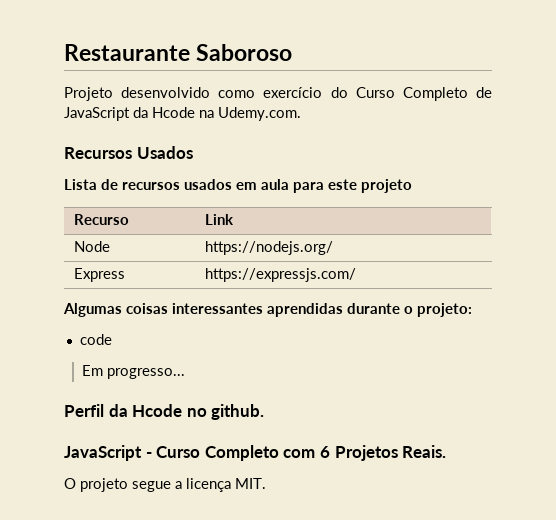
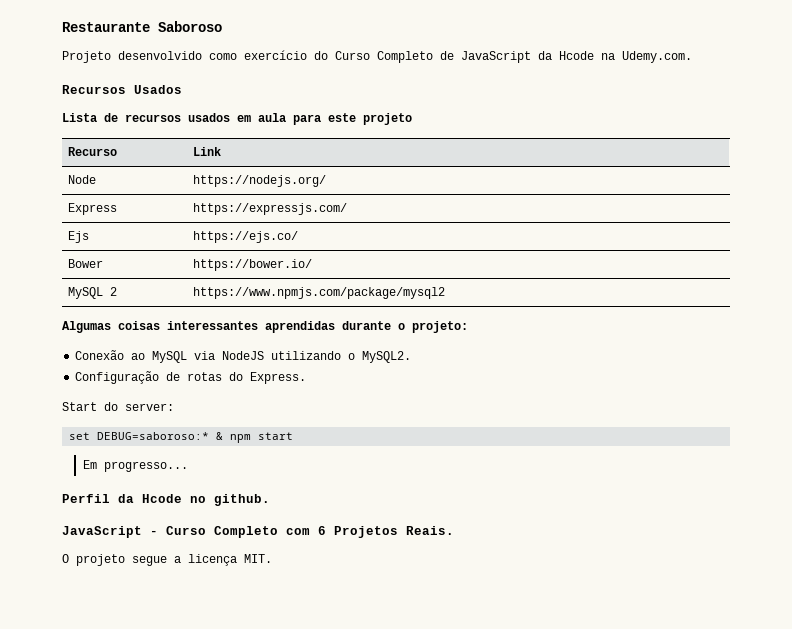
(357, 275) none -> [67,231,89,243] [192,231,298,243] [67,259,103,268] [192,259,312,271] [67,287,117,299] [192,287,445,299] // Ejs | https://ejs.co/ // Bower | https://bower.io/ // MySQL 2 | https://www.npmjs.com/package/mysql2
[79,334,112,345] code -> [75,350,412,363] [75,371,307,384] [62,402,174,411] [69,432,294,443] Conexão ao MySQL via NodeJS utilizando o MySQL2. // Configuração de rotas do Express. // Start do server: // set DEBUG=saboroso:* & npm start

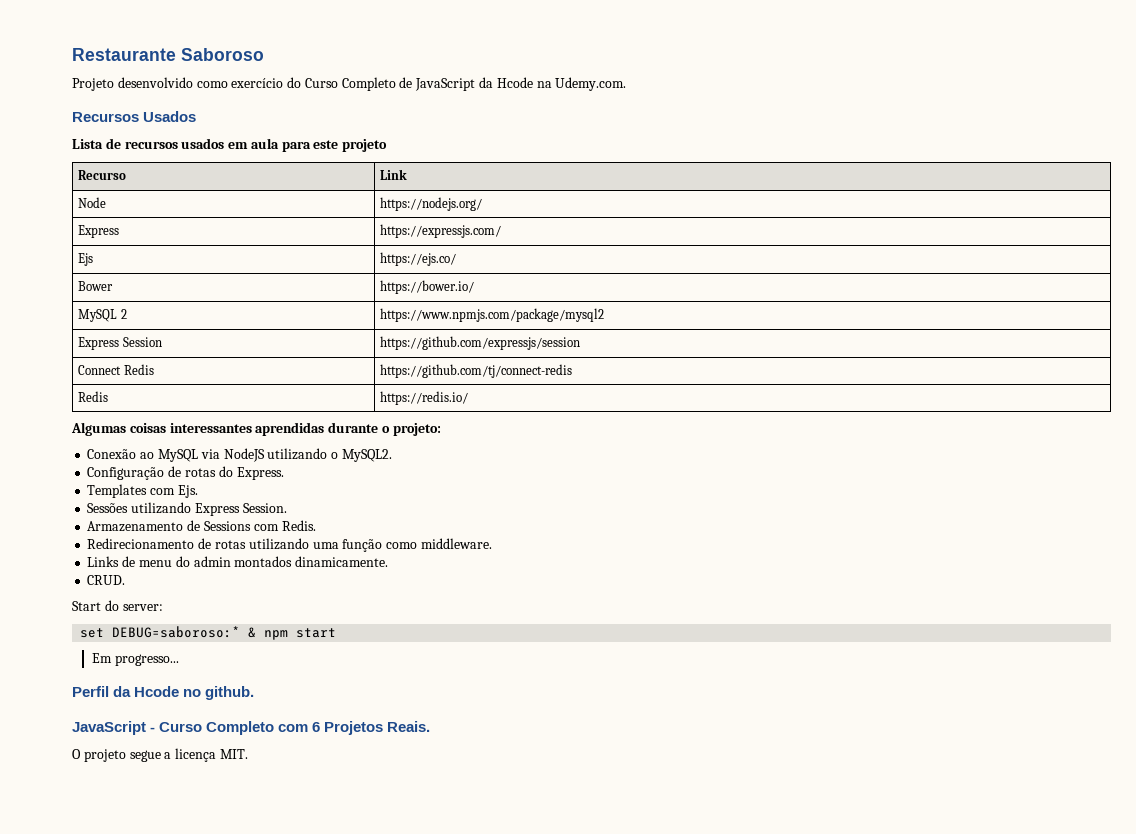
(445, 293) none -> [78,337,162,350] [380,336,581,350] [78,364,154,375] [380,364,573,378] [78,391,109,402] [380,391,469,405] // Express Session | https://github.com/expressjs/session // Connect Redis | https://github.com/tj/connect-redis // Redis | https://redis.io/
(307, 378) none -> [87,484,198,498] [87,502,287,516] [87,520,316,532] [87,538,492,552] [87,556,389,567] [87,575,126,585] // Templates com Ejs. // Sessões utilizando Express Session. // Armazenamento de Sessions com Redis. // Redirecionamento de rotas utilizando uma função como middleware. // Links de menu do admin montados dinamicamente. // CRUD.

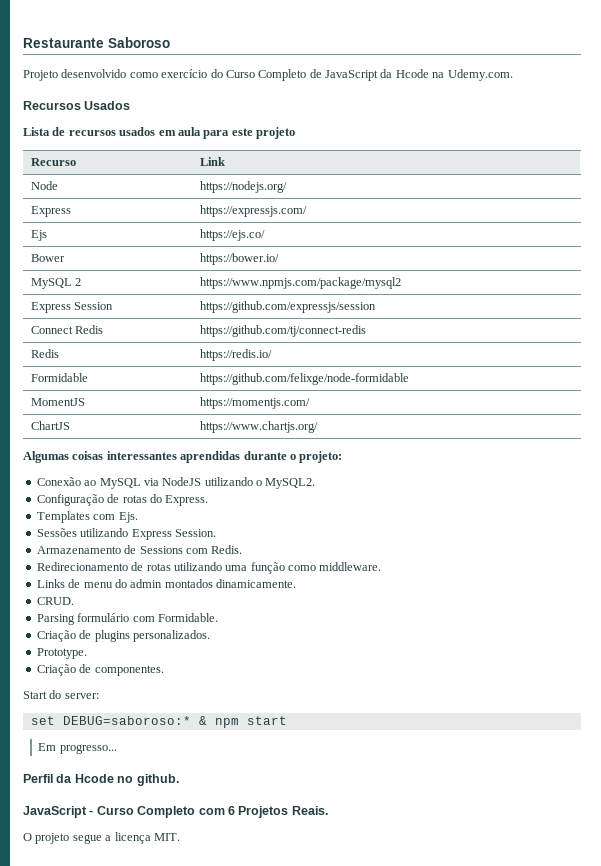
(469, 398) none -> [30,373,88,382] [199,373,409,385] [30,398,85,406] [199,397,310,409] [30,421,70,430] [199,421,318,433] // Formidable | https://github.com/felixge/node-formidable // MomentJS | https://momentjs.com/ // ChartJS | https://www.chartjs.org/
(126, 580) none -> [36,613,218,625] [36,630,210,642] [36,648,87,659] [36,664,164,676] // Parsing formulário com Formidable. // Criação de plugins personalizados. // Prototype. // Criação de componentes.

